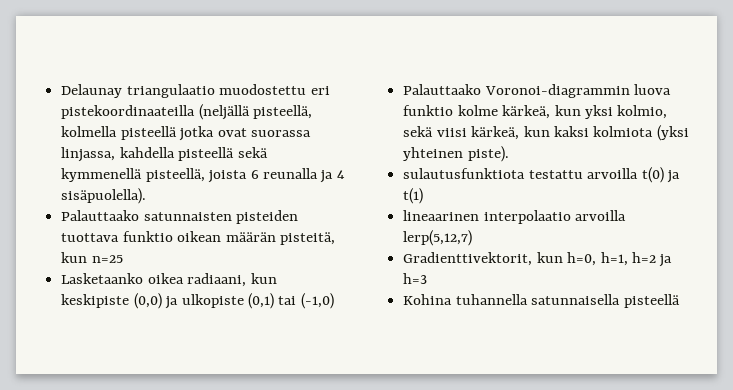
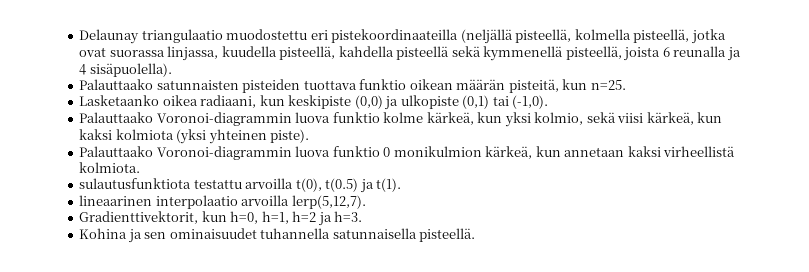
[120,126,177,140] pisteellä -> [633,29,690,43] pisteellä,
(116, 154) none -> [221,46,336,60] kuudella pisteellä,
[91,255,123,263] n=25 -> [590,80,626,90] n=25.
[300,293,334,309] (-1,0) -> [512,95,549,109] (-1,0).
(509, 154) none -> [79,146,736,160] [79,162,141,173] // Palauttaako Voronoi-diagrammin luova funktio 0 monikulmion kärkeä, kun annetaan kaksi virheellistä kolmiota.
[641,167,680,183] [403,188,424,204] t(0) ja t(1) -> [295,178,402,193] t(0), t(0.5) ja t(1).
[403,230,473,246] lerp(5,12,7) -> [291,195,366,209] lerp(5,12,7).
[403,273,428,284] h=3 -> [334,211,363,222] h=3.
(453, 299) none -> [127,228,257,243] ja sen ominaisuudet
[623,294,680,308] pisteellä -> [419,228,476,242] pisteellä.

